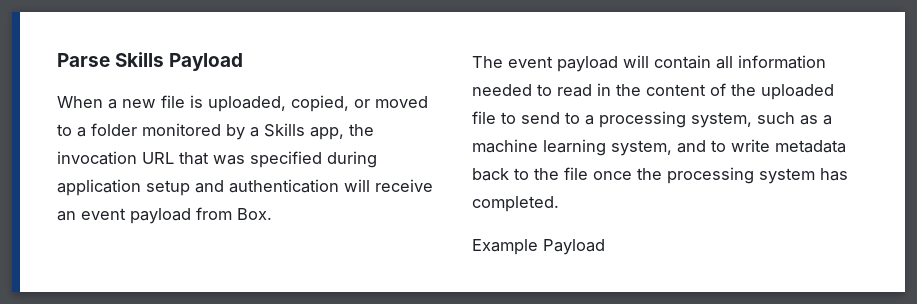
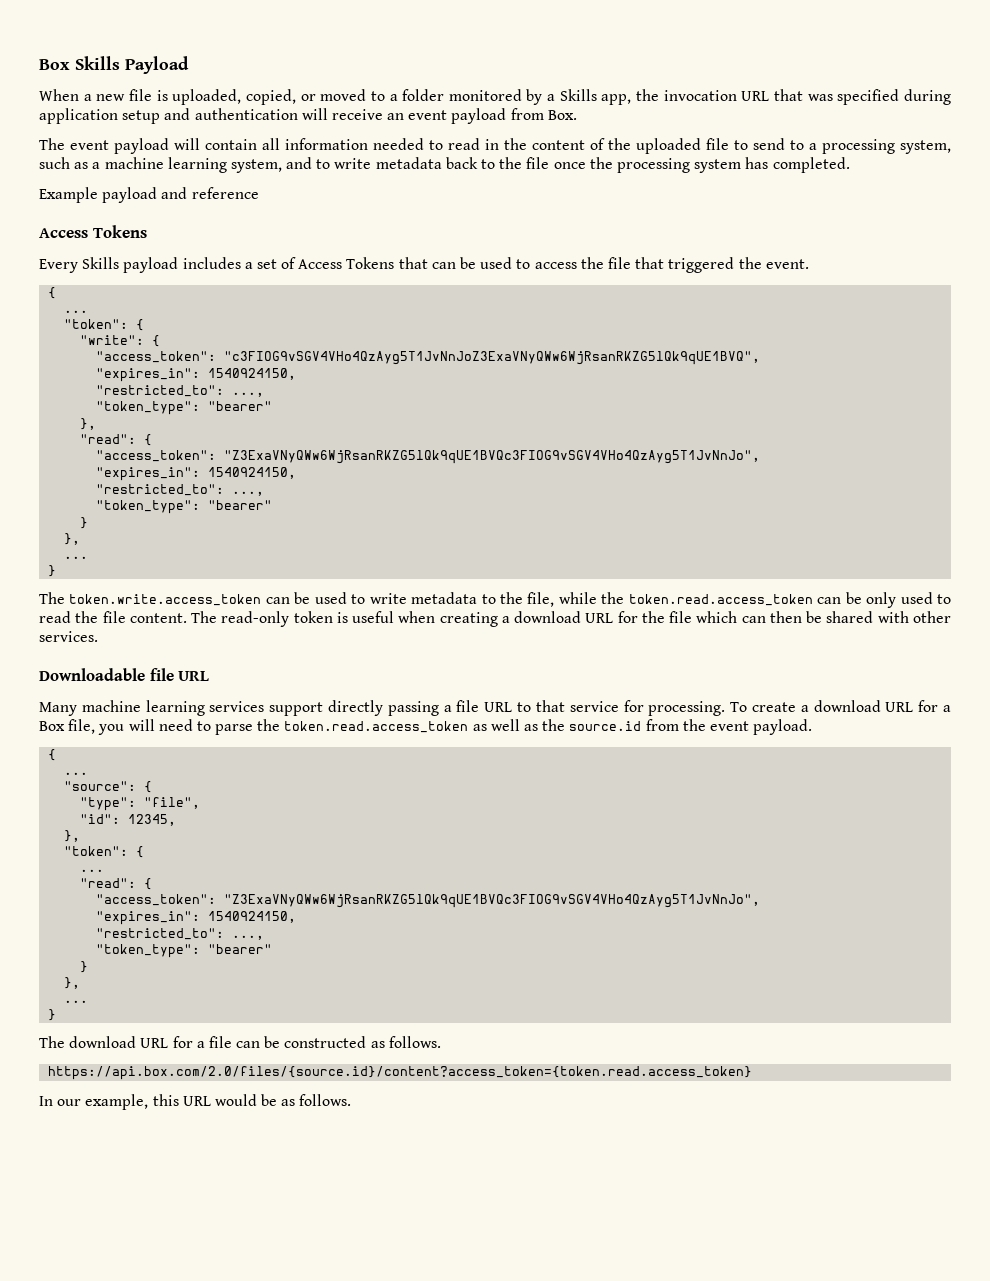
[57,53,110,67] Parse -> [39,59,70,70] Box
[543,239,605,255] Payload -> [102,187,259,203] [39,225,147,238] [39,257,809,273] [48,287,57,299] [64,310,89,313] [64,319,145,331] [80,335,161,347] [96,351,761,365] [96,368,297,382] [96,385,265,397] [96,401,273,415] [80,418,97,430] [80,434,153,446] [96,450,761,464] [96,467,297,481] [96,484,265,496] [96,500,273,514] [80,517,89,529] [64,533,81,545] [64,556,89,559] [48,565,57,577] [39,592,952,608] [39,611,951,627] [39,631,98,642] [39,668,210,681] [39,700,952,716] [39,719,813,735] [48,749,57,761] [64,772,89,775] [64,781,153,793] [80,797,201,811] [80,814,177,826] [64,830,81,842] [64,846,145,858] [80,869,105,872] [80,878,153,890] [96,894,761,908] [96,911,297,925] [96,928,265,940] [96,944,273,958] [80,961,89,973] [64,977,81,989] [64,1000,89,1003] [48,1009,57,1021] [39,1036,441,1048] [48,1066,753,1080] [39,1094,352,1110] payload and reference // Access Tokens // Every Skills payload includes a set of Access Tokens that can be used to access the file that triggered the event. // { // ... // "token": { // "write": { // "access_token": "c3FIOG9vSGV4VHo4QzAyg5T1JvNnJoZ3ExaVNyQWw6WjRsanRKZG5lQk9qUE1BVQ", // "expires_in": 1540924150, // "restricted_to": ..., // "token_type": "bearer" // }, // "read": { // "access_token": "Z3ExaVNyQWw6WjRsanRKZG5lQk9qUE1BVQc3FIOG9vSGV4VHo4QzAyg5T1JvNnJo", // "expires_in": 1540924150, // "restricted_to": ..., // "token_type": "bearer" // } // }, // ... // } // The token.write.access_token can be used to write metadata to the file, while the token.read.access_token can be only used to read the file content. The read-only token is useful when creating a download URL for the file which can then be shared with other services. // Downloadable file URL // Many machine learning services support directly passing a file URL to that service for processing. To create a download URL for a Box file, you will need to parse the token.read.access_token as well as the source.id from the event payload. // { // ... // "source": { // "type": "file", // "id": 12345, // }, // "token": { // ... // "read": { // "access_token": "Z3ExaVNyQWw6WjRsanRKZG5lQk9qUE1BVQc3FIOG9vSGV4VHo4QzAyg5T1JvNnJo", // "expires_in": 1540924150, // "restricted_to": ..., // "token_type": "bearer" // } // }, // ... // } // The download URL for a file can be constructed as follows. // https://api.box.com/2.0/files/{source.id}/content?access_token={token.read.access_token} // In our example, this URL would be as follows.

